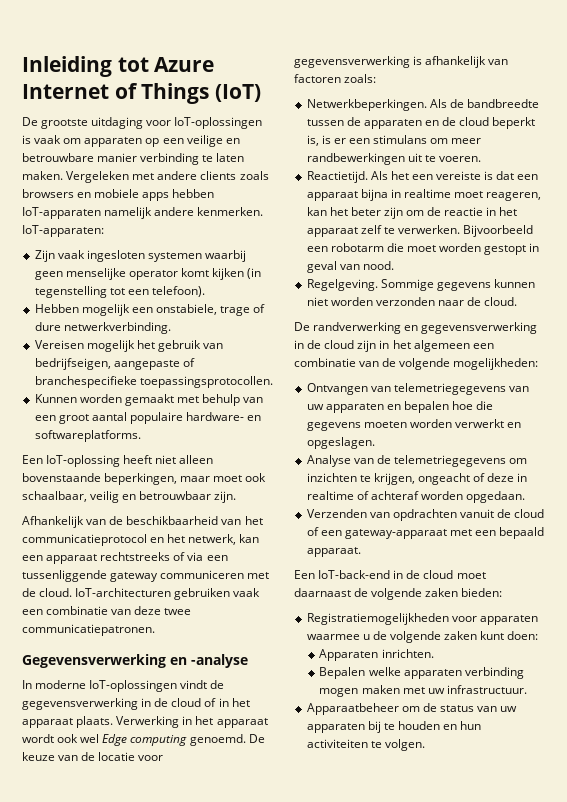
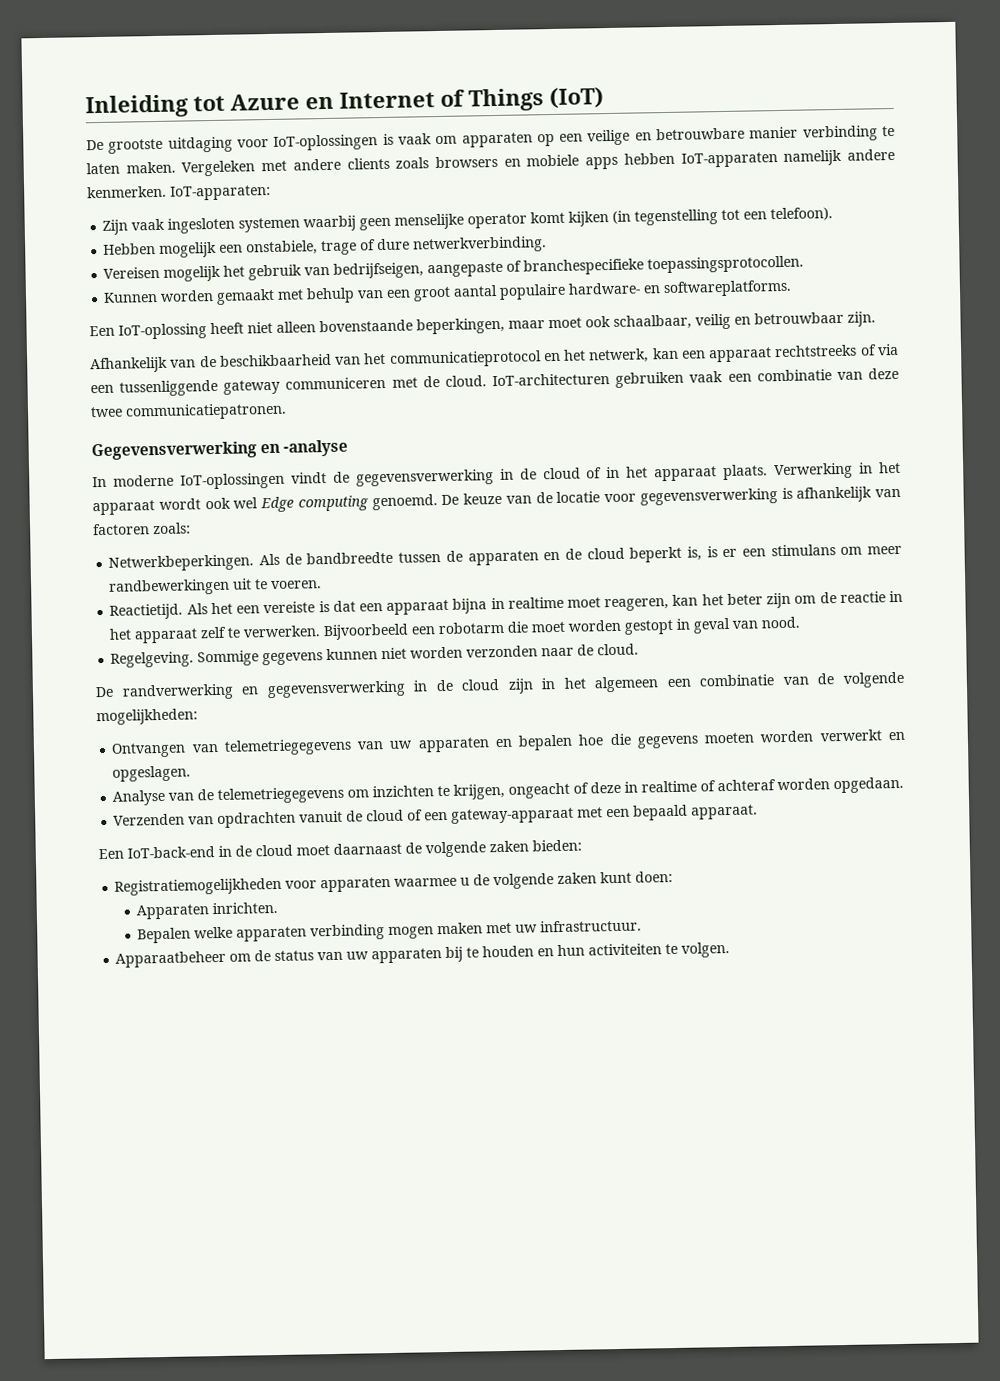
(215, 64) none -> [305,96,334,110] en

